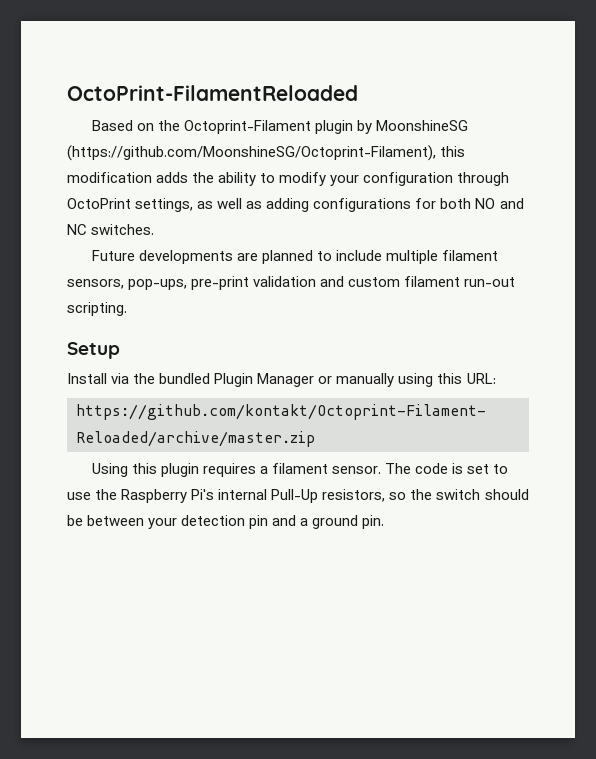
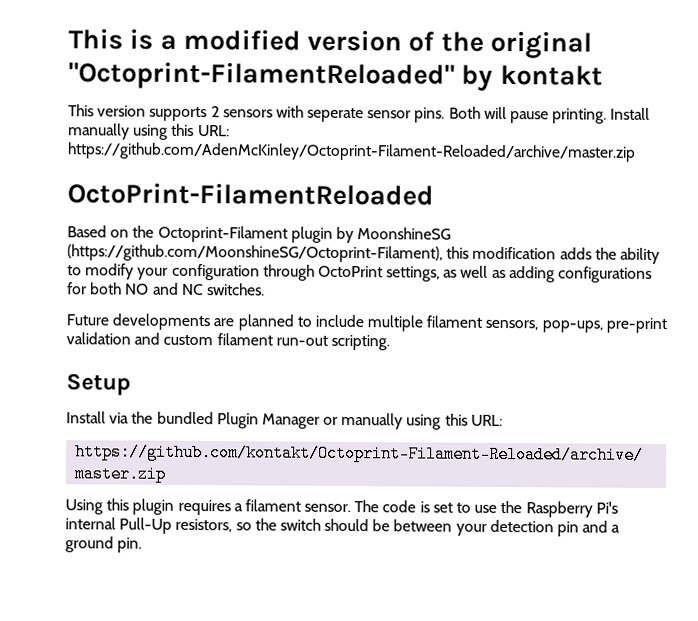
(67, 93) none -> [68,28,593,59] [68,61,603,91] [68,104,651,124] [68,123,230,140] [67,142,636,162] This is a modified version of the original "Octoprint-FilamentReloaded" by kontakt // This version supports 2 sensors with seperate sensor pins. Both will pause printing. Install manually using this URL: https://github.com/AdenMcKinley/Octoprint-Filament-Reloaded/archive/master.zip //

